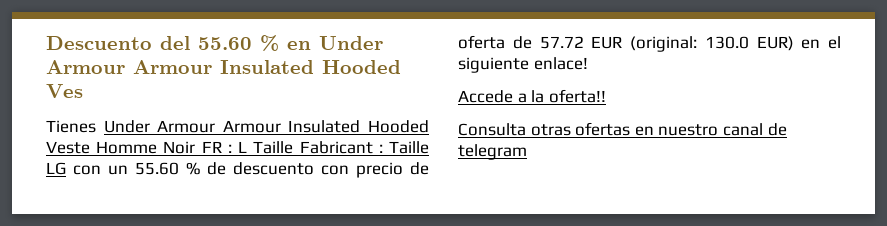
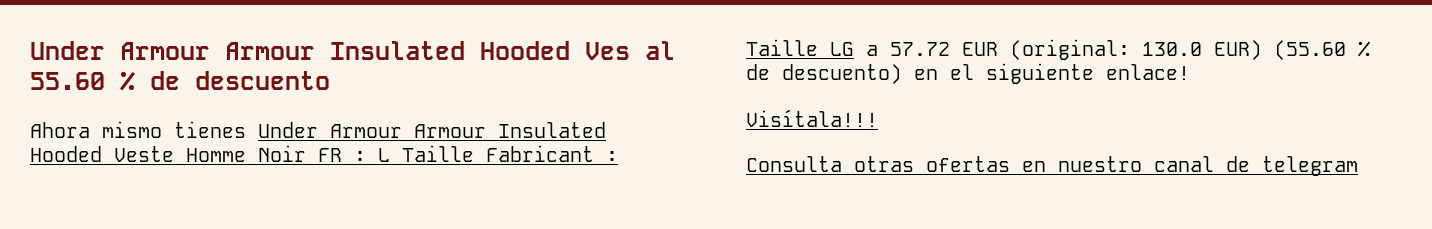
[46,35,311,51] Descuento del 55.60 % en -> (30, 50) none
[46,120,96,133] // Tienes -> [645,41,675,60] [30,71,330,91] [30,121,246,138] al 55.60 % de descuento // Ahora mismo tienes
[72,162,430,178] [458,35,532,49] con un 55.60 % de descuento con precio de oferta de -> [866,45,878,56] a
(794, 43) none -> [1274,40,1370,60] [746,64,902,84] (55.60 % de descuento)
[458,89,606,103] Accede a la oferta!! -> [746,109,878,127] Visítala!!!

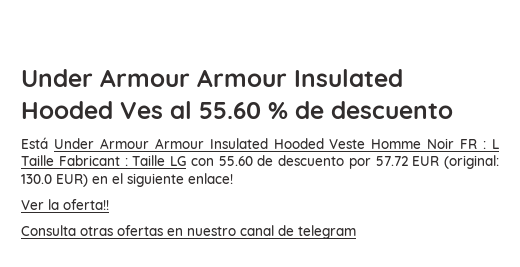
[30,121,246,138] Ahora mismo tienes -> [21,137,48,149] Está
[866,45,878,56] a -> [190,155,371,169] con 55.60 de descuento por
[1274,40,1370,60] [746,64,902,84] (55.60 % de descuento) -> (88, 180) none
[746,109,878,127] Visítala!!! -> [21,199,109,210] Ver la oferta!!

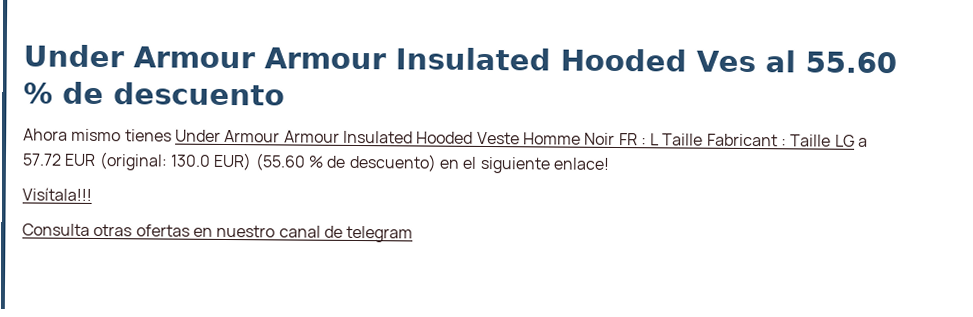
[21,137,48,149] Está -> [23,128,172,142] Ahora mismo tienes
[190,155,371,169] con 55.60 de descuento por -> [858,137,869,147] a
(88, 180) none -> [254,153,437,172] (55.60 % de descuento)
[21,199,109,210] Ver la oferta!! -> [22,187,92,201] Visítala!!!

